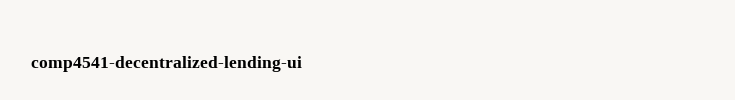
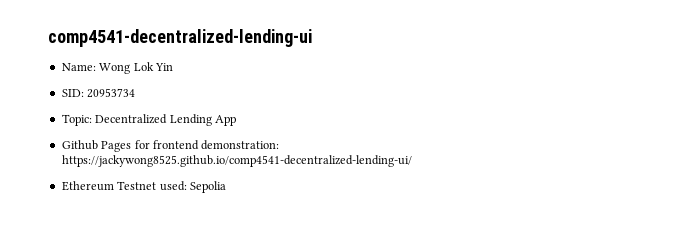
(302, 64) none -> [61,62,173,74] [61,88,136,98] [61,114,236,126] [61,140,280,152] [61,155,412,167] [61,181,226,193] // Name: Wong Lok Yin // SID: 20953734 // Topic: Decentralized Lending App // Github Pages for frontend demonstration: https://jackywong8525.github.io/comp4541-decentralized-lending-ui/ // Ethereum Testnet used: Sepolia

